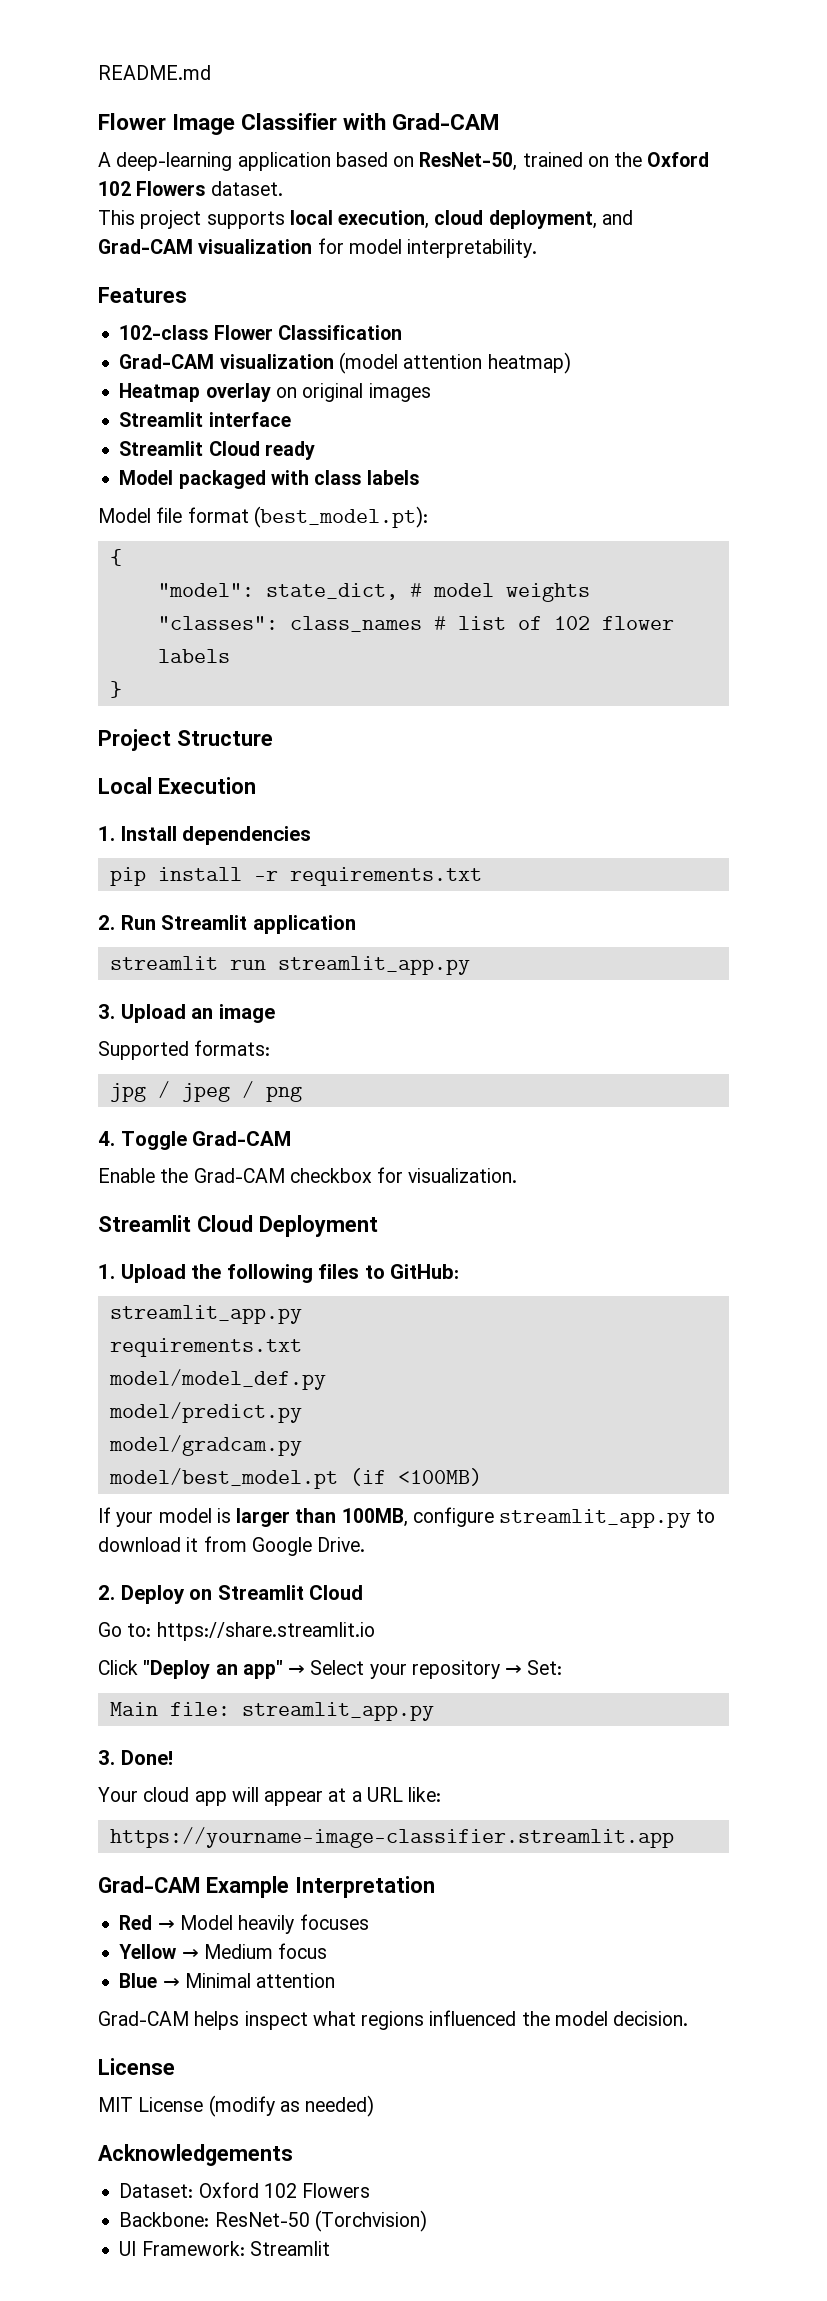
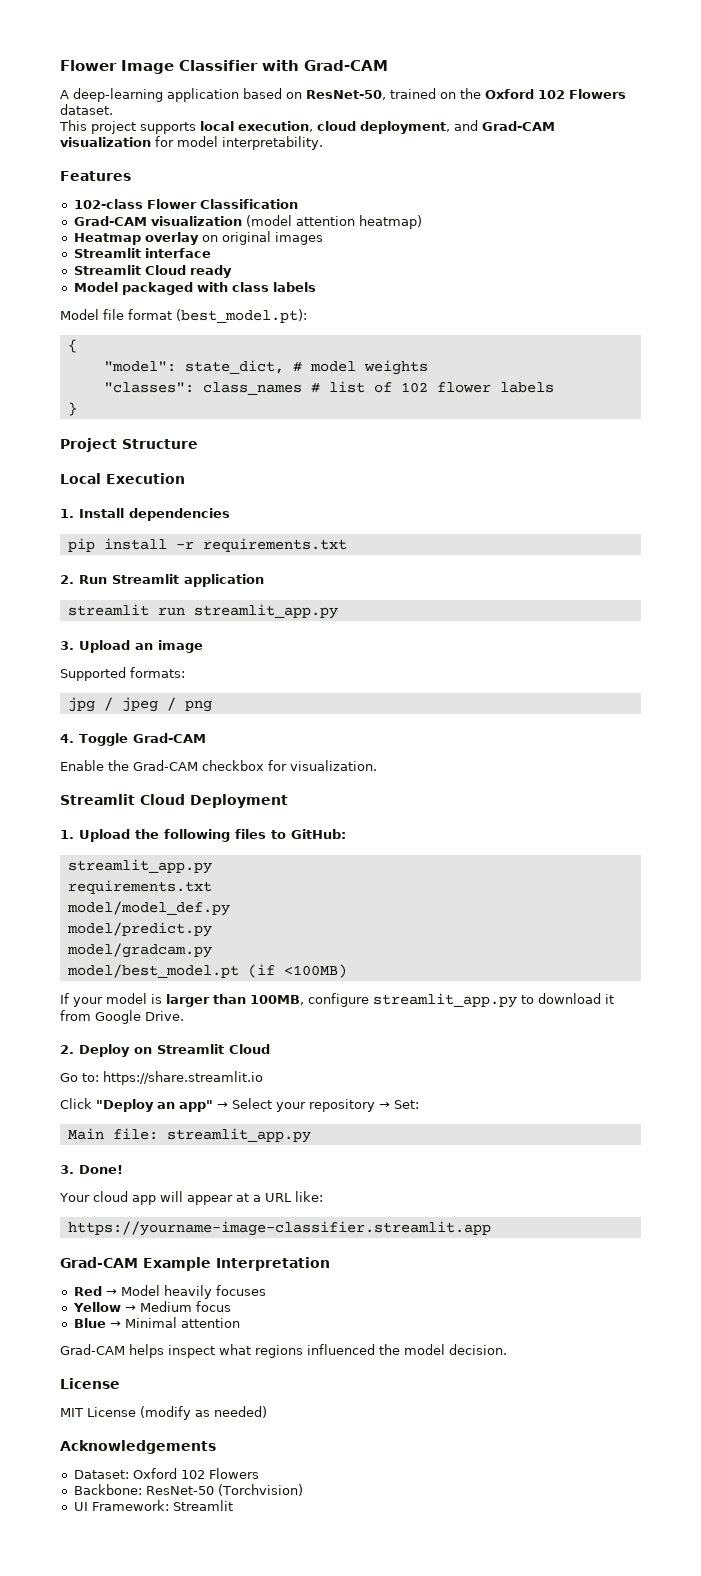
[98,65,211,80] README.md // -> (60, 65) none

